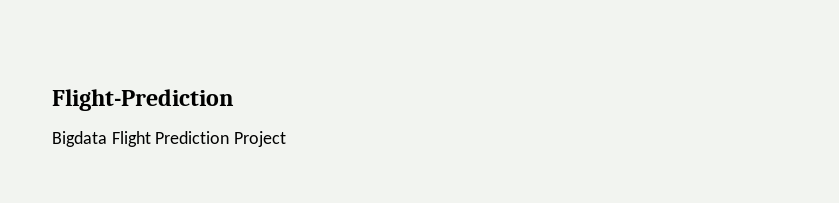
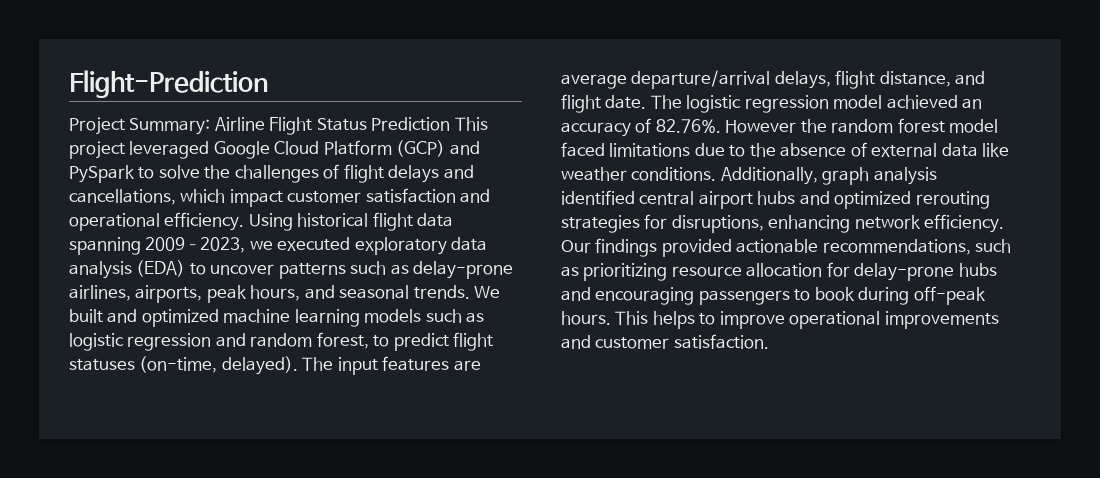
[52,131,287,147] Bigdata Flight Prediction Project -> [69,117,488,135] [69,140,480,159] [69,164,474,183] [69,188,491,207] [69,212,454,231] [69,237,488,255] [69,260,514,279] [69,285,501,303] [69,309,485,327] [69,332,494,351] [69,356,481,375] [561,70,986,89] [561,94,983,113] [561,118,999,137] [561,142,1010,157] [561,167,937,185] [561,190,990,209] [561,214,1005,233] [561,238,1012,257] [561,262,997,281] [561,286,986,305] [561,311,999,329] [561,334,769,349] Project Summary: Airline Flight Status Prediction This project leveraged Google Cloud Platform (GCP) and PySpark to solve the challenges of flight delays and cancellations, which impact customer satisfaction and operational efficiency. Using historical flight data spanning 2009–2023, we executed exploratory data analysis (EDA) to uncover patterns such as delay-prone airlines, airports, peak hours, and seasonal trends. We built and optimized machine learning models such as logistic regression and random forest, to predict flight statuses (on-time, delayed). The input features are average departure/arrival delays, flight distance, and flight date. The logistic regression model achieved an accuracy of 82.76%. However the random forest model faced limitations due to the absence of external data like weather conditions. Additionally, graph analysis identified central airport hubs and optimized rerouting strategies for disruptions, enhancing network efficiency. Our findings provided actionable recommendations, such as prioritizing resource allocation for delay-prone hubs and encouraging passengers to book during off-peak hours. This helps to improve operational improvements and customer satisfaction.

